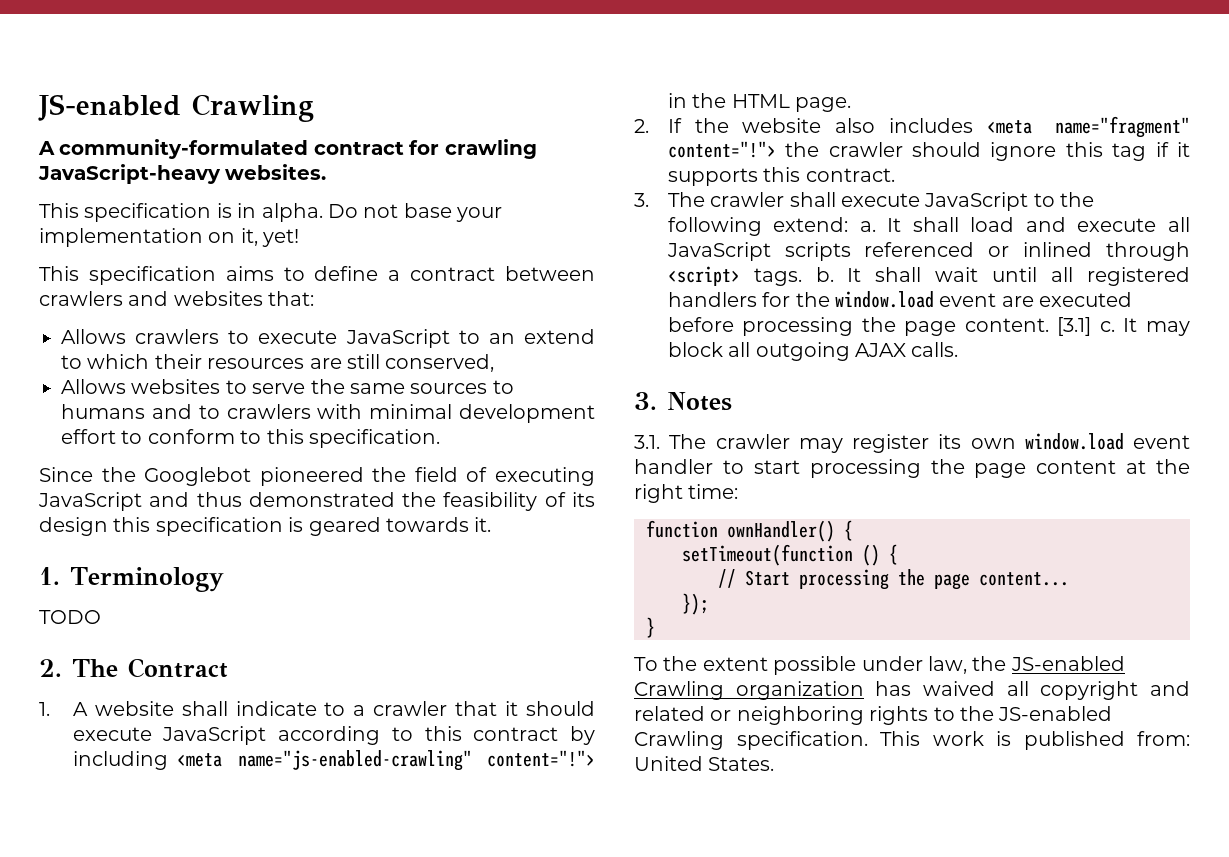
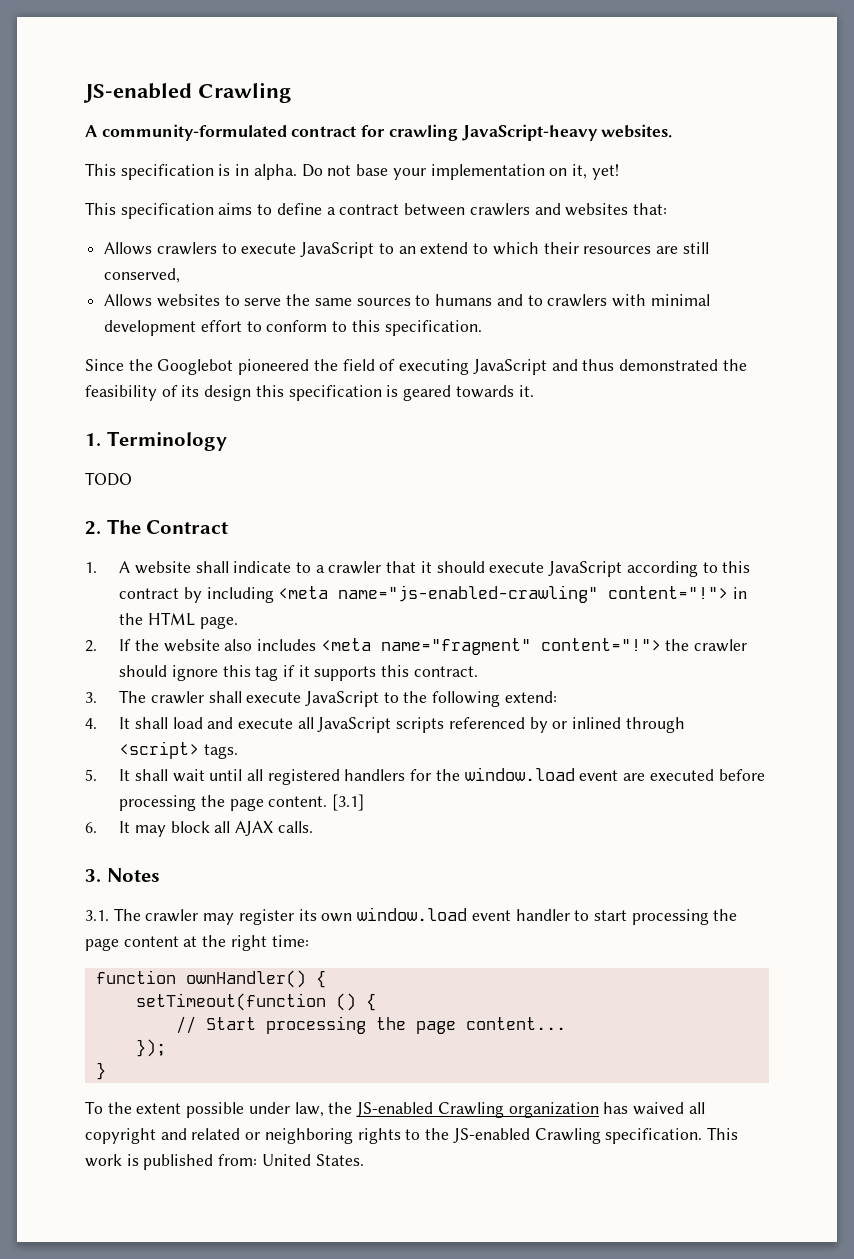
[859,221,876,232] a. -> [85,718,97,729] // 4.
(975, 249) none -> [529,717,548,733] by
[815,267,834,282] b. -> [85,769,97,781] // 5.
[1099,321,1115,332] c. -> [85,822,97,833] // 6.
[755,342,850,361] outgoing -> (231, 827) none

